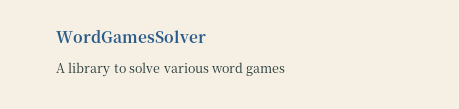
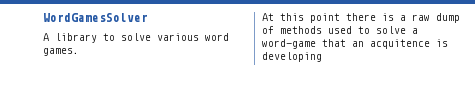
[246,66,286,76] games -> [43,48,79,56] [262,13,460,23] [262,26,418,34] [262,39,448,49] [262,52,322,62] games. // At this point there is a raw dump of methods used to solve a word-game that an acquitence is developing

